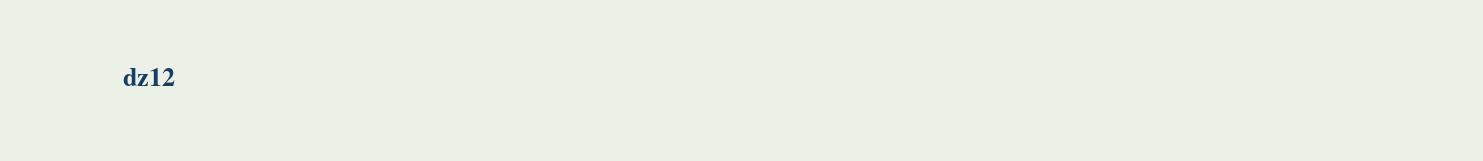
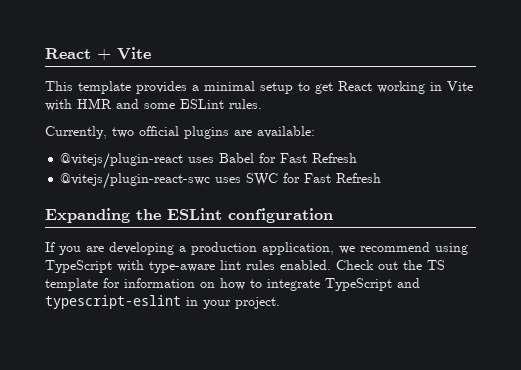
[123,68,175,86] dz12 -> [45,47,151,60] [45,81,473,94] [45,98,262,111] [45,126,315,139] [60,152,358,169] [60,172,382,189] [45,208,333,223] [45,242,468,255] [45,260,445,273] [45,278,420,291] [45,295,280,309] React + Vite // This template provides a minimal setup to get React working in Vite with HMR and some ESLint rules. // Currently, two official plugins are available: // @vitejs/plugin-react uses Babel for Fast Refresh // @vitejs/plugin-react-swc uses SWC for Fast Refresh // Expanding the ESLint configuration // If you are developing a production application, we recommend using TypeScript with type-aware lint rules enabled. Check out the TS template for information on how to integrate TypeScript and typescript-eslint in your project.

